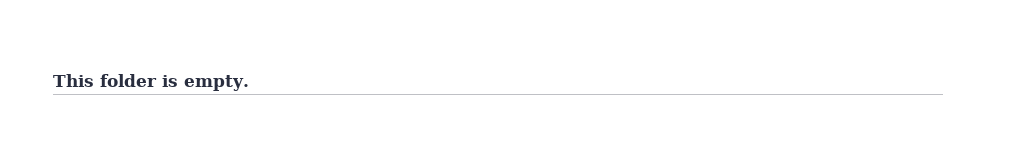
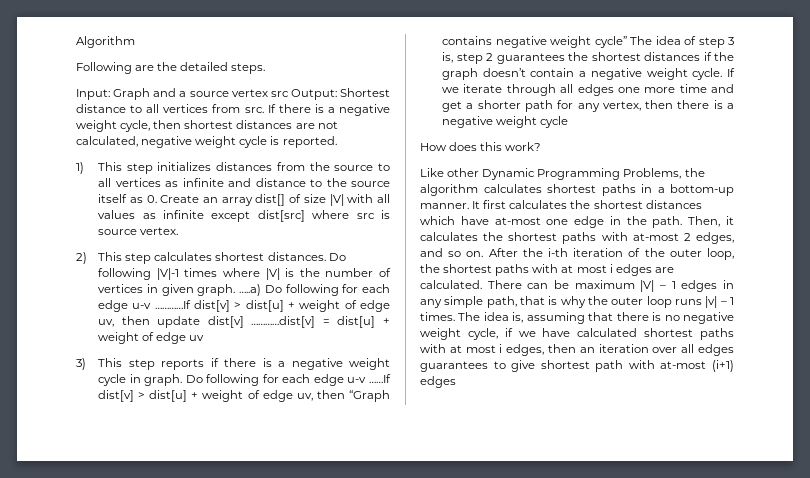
[53,74,249,91] This folder is empty. -> [76,36,135,48] [76,62,266,74] [76,88,390,100] [76,104,390,116] [76,120,338,132] [76,136,337,148] [76,162,390,174] [98,178,390,187] [98,194,390,206] [98,210,390,222] [98,227,179,235] [76,252,346,264] [98,268,391,280] [98,284,390,296] [98,300,390,312] [98,316,390,328] [98,332,205,344] [76,358,390,370] [98,374,391,386] [98,390,391,402] [442,36,734,48] [442,52,734,64] [442,68,735,80] [442,84,734,96] [442,100,734,112] [442,116,569,128] [420,142,542,151] [420,168,705,180] [420,184,734,196] [420,200,702,209] [420,216,734,228] [420,232,734,244] [420,248,734,260] [420,264,674,276] [420,280,734,292] [420,296,734,308] [420,312,734,324] [420,328,734,340] [420,344,734,356] [420,360,734,372] [420,376,456,388] Algorithm // Following are the detailed steps. // Input: Graph and a source vertex src Output: Shortest distance to all vertices from src. If there is a negative weight cycle, then shortest distances are not calculated, negative weight cycle is reported. // 1) This step initializes distances from the source to all vertices as infinite and distance to the source itself as 0. Create an array dist[] of size |V| with all values as infinite except dist[src] where src is source vertex. // 2) This step calculates shortest distances. Do following |V|-1 times where |V| is the number of vertices in given graph. …..a) Do following for each edge u-v …………If dist[v] > dist[u] + weight of edge uv, then update dist[v] …………dist[v] = dist[u] + weight of edge uv // 3) This step reports if there is a negative weight cycle in graph. Do following for each edge u-v ……If dist[v] > dist[u] + weight of edge uv, then “Graph contains negative weight cycle” The idea of step 3 is, step 2 guarantees the shortest distances if the graph doesn’t contain a negative weight cycle. If we iterate through all edges one more time and get a shorter path for any vertex, then there is a negative weight cycle // How does this work? // Like other Dynamic Programming Problems, the algorithm calculates shortest paths in a bottom-up manner. It first calculates the shortest distances which have at-most one edge in the path. Then, it calculates the shortest paths with at-most 2 edges, and so on. After the i-th iteration of the outer loop, the shortest paths with at most i edges are calculated. There can be maximum |V| – 1 edges in any simple path, that is why the outer loop runs |v| – 1 times. The idea is, assuming that there is no negative weight cycle, if we have calculated shortest paths with at most i edges, then an iteration over all edges guarantees to give shortest path with at-most (i+1) edges

